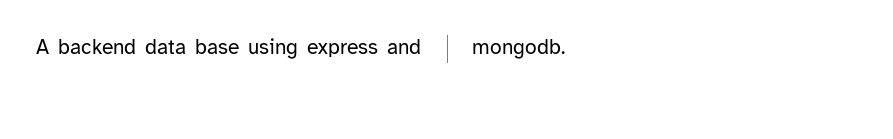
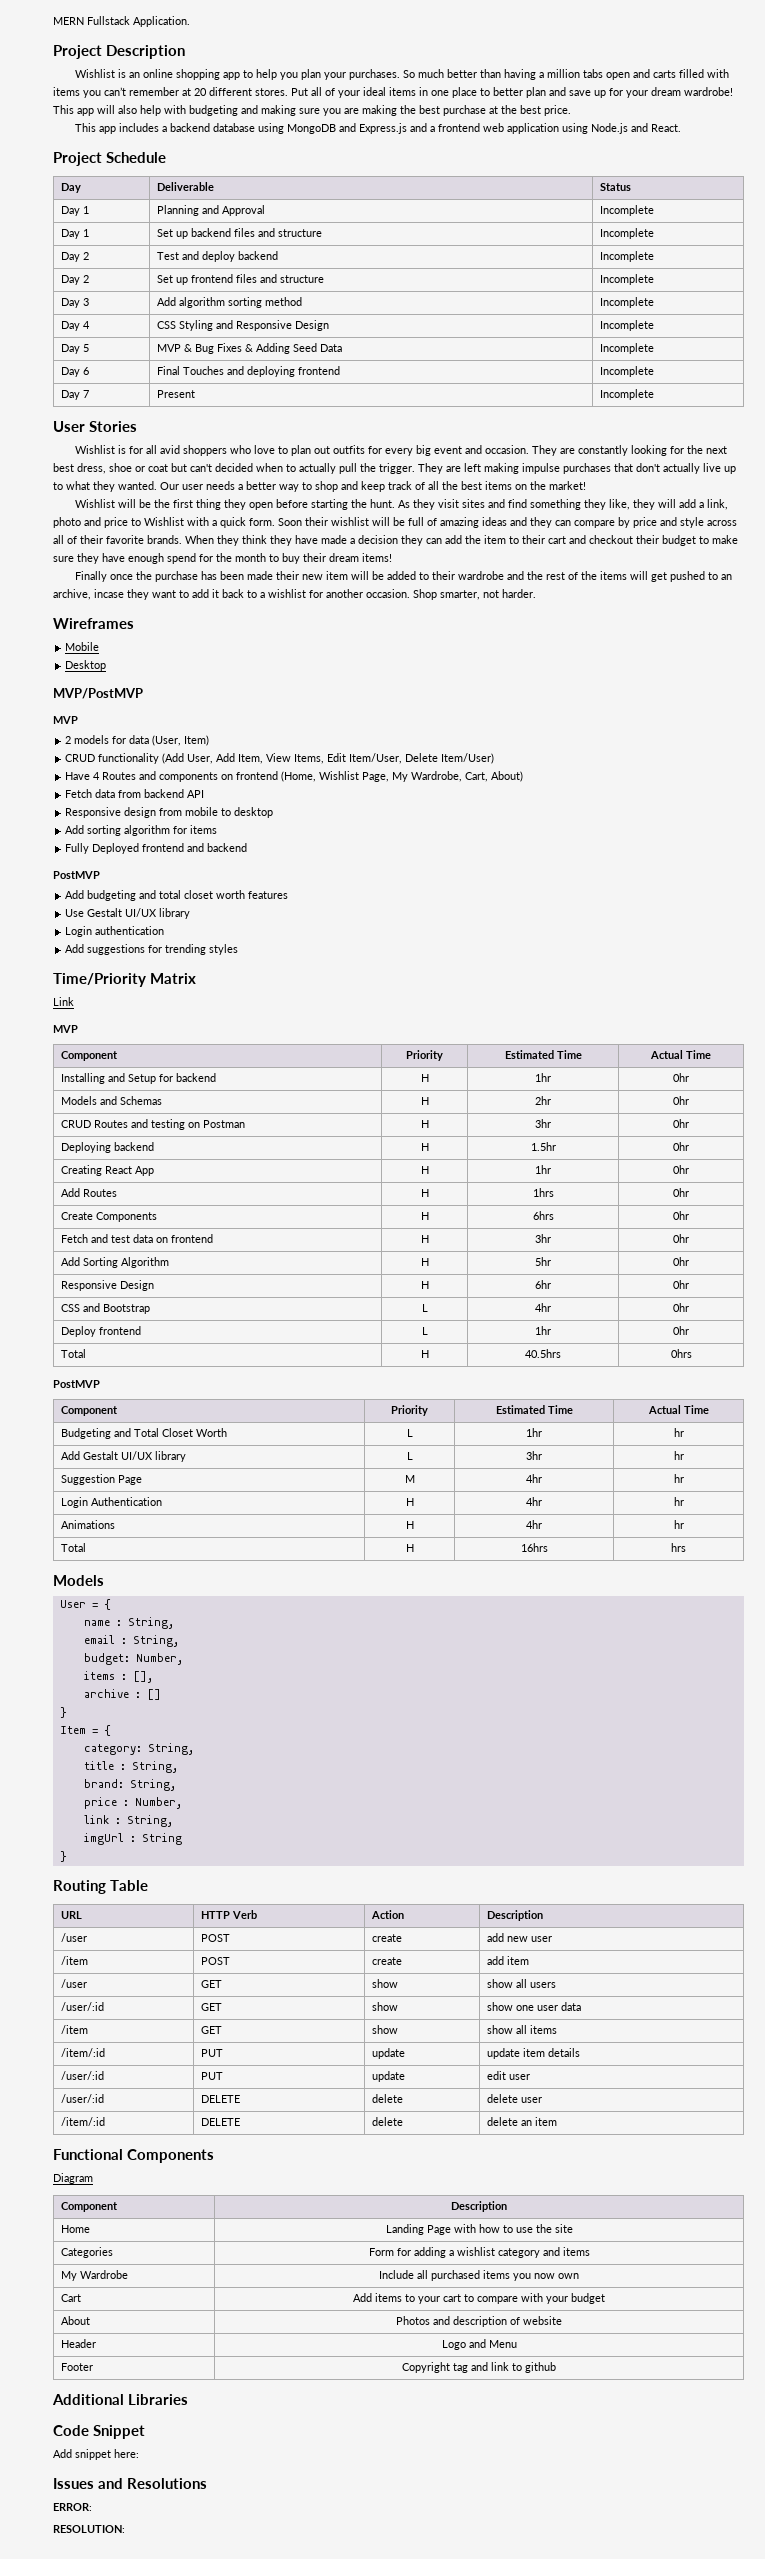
[36,38,565,59] A backend data base using express and mongodb. -> [53,16,190,27] [53,45,186,59] [74,69,729,80] [53,87,733,98] [53,105,571,116] [74,123,681,134] [53,152,167,166] [60,183,81,193] [156,182,214,191] [599,183,631,191] [60,206,89,216] [156,205,265,216] [599,205,654,216] [60,229,89,239] [156,228,322,239] [599,228,654,239] [60,252,89,262] [156,251,278,262] [599,251,654,262] [60,275,89,285] [156,274,324,285] [599,274,654,285] [60,298,89,308] [156,297,302,308] [599,297,654,308] [60,321,90,331] [156,320,329,331] [599,320,654,331] [60,344,89,354] [156,343,342,354] [599,343,654,354] [60,367,89,377] [156,366,340,377] [599,366,654,377] [60,390,89,400] [156,390,195,398] [599,389,654,400] [53,421,138,432] [74,445,727,456] [53,463,736,474] [53,481,586,492] [74,499,728,510] [53,517,737,528] [53,535,738,546] [53,553,392,564] [74,571,732,582] [53,589,536,600] [53,618,134,629] [65,642,100,651] [65,660,107,671] [53,688,143,699] [53,716,78,724] [65,735,210,746] [65,753,495,764] [65,771,524,782] [65,789,205,798] [65,807,274,818] [65,825,218,836] [65,843,248,854] [53,871,100,879] [65,890,289,901] [65,908,191,919] [65,926,165,937] [65,944,239,955] [53,973,197,987] [53,997,74,1006] [53,1025,78,1033] [60,1051,118,1061] [406,1050,443,1061] [504,1050,582,1059] [650,1050,711,1059] [60,1073,216,1084] [420,1074,429,1082] [535,1073,551,1082] [673,1073,689,1082] [60,1096,162,1105] [420,1097,429,1105] [535,1096,551,1105] [673,1096,689,1105] [60,1119,245,1130] [420,1120,429,1128] [535,1119,551,1128] [673,1119,689,1128] [60,1142,154,1153] [420,1143,429,1151] [530,1142,556,1151] [673,1142,689,1151] [60,1165,154,1176] [420,1166,429,1174] [535,1165,551,1174] [673,1165,689,1174] [60,1188,117,1197] [420,1189,429,1197] [532,1188,554,1197] [673,1188,689,1197] [60,1212,157,1222] [420,1212,429,1220] [532,1211,554,1220] [673,1211,689,1220] [60,1234,213,1243] [420,1235,429,1243] [535,1234,551,1243] [673,1234,689,1243] [60,1257,169,1268] [420,1258,429,1266] [535,1257,551,1266] [673,1257,689,1266] [60,1280,154,1291] [420,1281,429,1289] [535,1280,551,1289] [673,1280,689,1289] [60,1303,150,1314] [421,1304,428,1312] [535,1303,551,1312] [673,1303,689,1312] [60,1326,141,1337] [421,1327,428,1335] [535,1326,551,1335] [673,1326,689,1335] [60,1349,86,1358] [420,1350,429,1358] [525,1349,561,1358] [670,1349,692,1358] [53,1380,100,1388] [60,1406,118,1416] [391,1405,428,1416] [495,1405,573,1414] [647,1405,709,1414] [60,1428,227,1439] [406,1429,413,1437] [526,1428,542,1437] [673,1428,684,1437] [60,1451,186,1462] [406,1452,413,1460] [526,1451,542,1460] [673,1451,684,1460] [60,1474,142,1485] [404,1475,415,1483] [526,1474,542,1483] [673,1474,684,1483] [60,1497,162,1508] [405,1498,414,1506] [526,1497,542,1506] [673,1497,684,1506] [60,1520,115,1529] [405,1521,414,1529] [526,1520,542,1529] [673,1520,684,1529] [60,1543,86,1552] [405,1544,414,1552] [520,1543,548,1552] [671,1543,686,1552] [53,1575,104,1586] [59,1599,111,1610] [83,1617,174,1629] [83,1635,179,1647] [83,1653,183,1665] [83,1671,153,1683] [83,1689,161,1700] [59,1707,67,1718] [59,1725,111,1736] [83,1743,194,1755] [83,1761,178,1773] [83,1779,176,1791] [83,1797,182,1809] [83,1815,173,1827] [83,1833,182,1845] [59,1851,67,1862] [53,1880,149,1894] [60,1911,82,1919] [200,1910,257,1919] [370,1910,404,1919] [486,1910,543,1921] [60,1933,87,1942] [200,1934,230,1942] [371,1934,402,1942] [486,1933,552,1942] [60,1956,88,1965] [200,1957,230,1965] [371,1957,402,1965] [486,1956,529,1965] [60,1979,87,1988] [200,1980,222,1988] [371,1979,398,1988] [486,1979,556,1988] [60,2002,104,2011] [200,2003,222,2011] [371,2002,398,2011] [486,2002,581,2011] [60,2025,88,2034] [200,2026,222,2034] [371,2025,398,2034] [486,2025,557,2034] [60,2048,105,2057] [200,2049,223,2057] [371,2048,405,2059] [486,2048,580,2059] [60,2071,104,2080] [200,2072,223,2080] [371,2071,405,2082] [486,2071,530,2080] [60,2094,104,2103] [200,2095,240,2103] [371,2094,403,2103] [486,2094,542,2103] [60,2117,105,2126] [200,2118,240,2126] [371,2117,403,2126] [486,2117,557,2126] [53,2149,215,2163] [53,2173,93,2184] [60,2202,118,2212] [451,2201,507,2212] [60,2225,90,2233] [385,2224,573,2235] [60,2247,113,2258] [368,2247,590,2258] [60,2270,128,2281] [379,2270,579,2281] [60,2294,81,2302] [353,2293,605,2304] [60,2316,90,2325] [396,2316,562,2327] [60,2339,96,2348] [441,2339,517,2350] [60,2363,93,2371] [402,2362,556,2373] [52,2394,189,2405] [53,2425,146,2439] [53,2449,139,2460] [53,2478,208,2489] [53,2503,92,2511] [53,2525,125,2533] MERN Fullstack Application. // Project Description // Wishlist is an online shopping app to help you plan your purchases. So much better than having a million tabs open and carts filled with items you can’t remember at 20 different stores. Put all of your ideal items in one place to better plan and save up for your dream wardrobe! This app will also help with budgeting and making sure you are making the best purchase at the best price. // This app includes a backend database using MongoDB and Express.js and a frontend web application using Node.js and React. // Project Schedule // Day | Deliverable | Status // Day 1 | Planning and Approval | Incomplete // Day 1 | Set up backend files and structure | Incomplete // Day 2 | Test and deploy backend | Incomplete // Day 2 | Set up frontend files and structure | Incomplete // Day 3 | Add algorithm sorting method | Incomplete // Day 4 | CSS Styling and Responsive Design | Incomplete // Day 5 | MVP & Bug Fixes & Adding Seed Data | Incomplete // Day 6 | Final Touches and deploying frontend | Incomplete // Day 7 | Present | Incomplete // User Stories // Wishlist is for all avid shoppers who love to plan out outfits for every big event and occasion. They are constantly looking for the next best dress, shoe or coat but can't decided when to actually pull the trigger. They are left making impulse purchases that don't actually live up to what they wanted. Our user needs a better way to shop and keep track of all the best items on the market! // Wishlist will be the first thing they open before starting the hunt. As they visit sites and find something they like, they will add a link, photo and price to Wishlist with a quick form. Soon their wishlist will be full of amazing ideas and they can compare by price and style across all of their favorite brands. When they think they have made a decision they can add the item to their cart and checkout their budget to make sure they have enough spend for the month to buy their dream items! // Finally once the purchase has been made their new item will be added to their wardrobe and the rest of the items will get pushed to an archive, incase they want to add it back to a wishlist for another occasion. Shop smarter, not harder. // Wireframes // Mobile // Desktop // MVP/PostMVP // MVP // 2 models for data (User, Item) // CRUD functionality (Add User, Add Item, View Items, Edit Item/User, Delete Item/User) // Have 4 Routes and components on frontend (Home, Wishlist Page, My Wardrobe, Cart, About) // Fetch data from backend API // Responsive design from mobile to desktop // Add sorting algorithm for items // Fully Deployed frontend and backend // PostMVP // Add budgeting and total closet worth features // Use Gestalt UI/UX library // Login authentication // Add suggestions for trending styles // Time/Priority Matrix // Link // MVP // Component | Priority | Estimated Time | Actual Time // Installing and Setup for backend | H | 1hr | 0hr // Models and Schemas | H | 2hr | 0hr // CRUD Routes and testing on Postman | H | 3hr | 0hr // Deploying backend | H | 1.5hr | 0hr // Creating React App | H | 1hr | 0hr // Add Routes | H | 1hrs | 0hr // Create Components | H | 6hrs | 0hr // Fetch and test data on frontend | H | 3hr | 0hr // Add Sorting Algorithm | H | 5hr | 0hr // Responsive Design | H | 6hr | 0hr // CSS and Bootstrap | L | 4hr | 0hr // Deploy frontend | L | 1hr | 0hr // Total | H | 40.5hrs | 0hrs // PostMVP // Component | Priority | Estimated Time | Actual Time // Budgeting and Total Closet Worth | L | 1hr | hr // Add Gestalt UI/UX library | L | 3hr | hr // Suggestion Page | M | 4hr | hr // Login Authentication | H | 4hr | hr // Animations | H | 4hr | hr // Total | H | 16hrs | hrs // Models // User = { // name : String, // email : String, // budget: Number, // items : [], // archive : [] // } // Item = { // category: String, // title : String, // brand: String, // price : Number, // link : String, // imgUrl : String // } // Routing Table // URL | HTTP Verb | Action | Description // /user | POST | create | add new user // /item | POST | create | add item // /user | GET | show | show all users // /user/:id | GET | show | show one user data // /item | GET | show | show all items // /item/:id | PUT | update | update item details // /user/:id | PUT | update | edit user // /user/:id | DELETE | delete | delete user // /item/:id | DELETE | delete | delete an item // Functional Components // Diagram // Component | Description // Home | Landing Page with how to use the site // Categories | Form for adding a wishlist category and items // My Wardrobe | Include all purchased items you now own // Cart | Add items to your cart to compare with your budget // About | Photos and description of website // Header | Logo and Menu // Footer | Copyright tag and link to github // Additional Libraries // Code Snippet // Add snippet here: // Issues and Resolutions // ERROR: // RESOLUTION:

